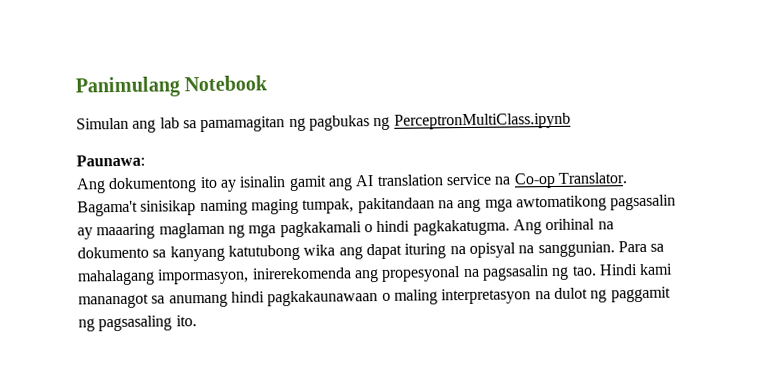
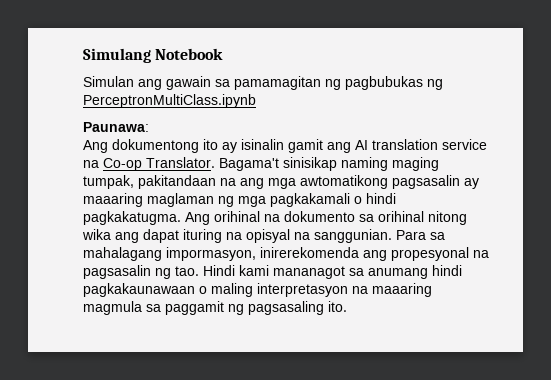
[75,76,180,98] Panimulang -> [83,48,151,63] Simulang
[159,117,180,129] lab -> [166,76,211,90] gawain
[308,115,370,131] pagbukas -> [345,76,423,90] pagbubukas
[169,244,300,262] kanyang katutubong -> [378,211,467,225] orihinal nitong
[553,287,608,303] dulot ng -> [372,283,432,297] [83,301,161,315] maaaring magmula sa

